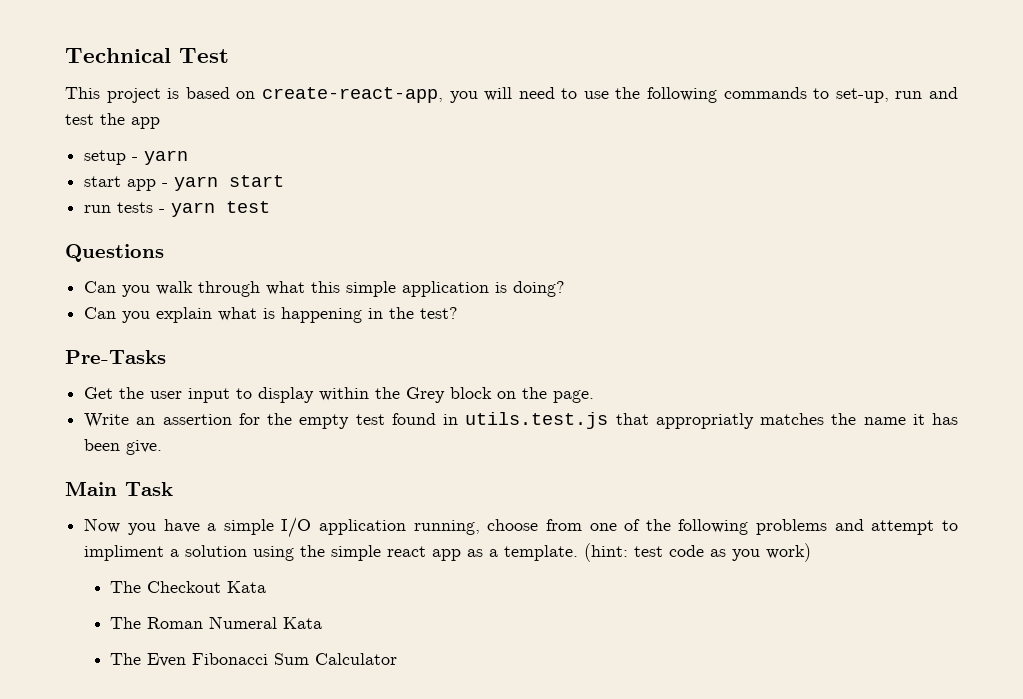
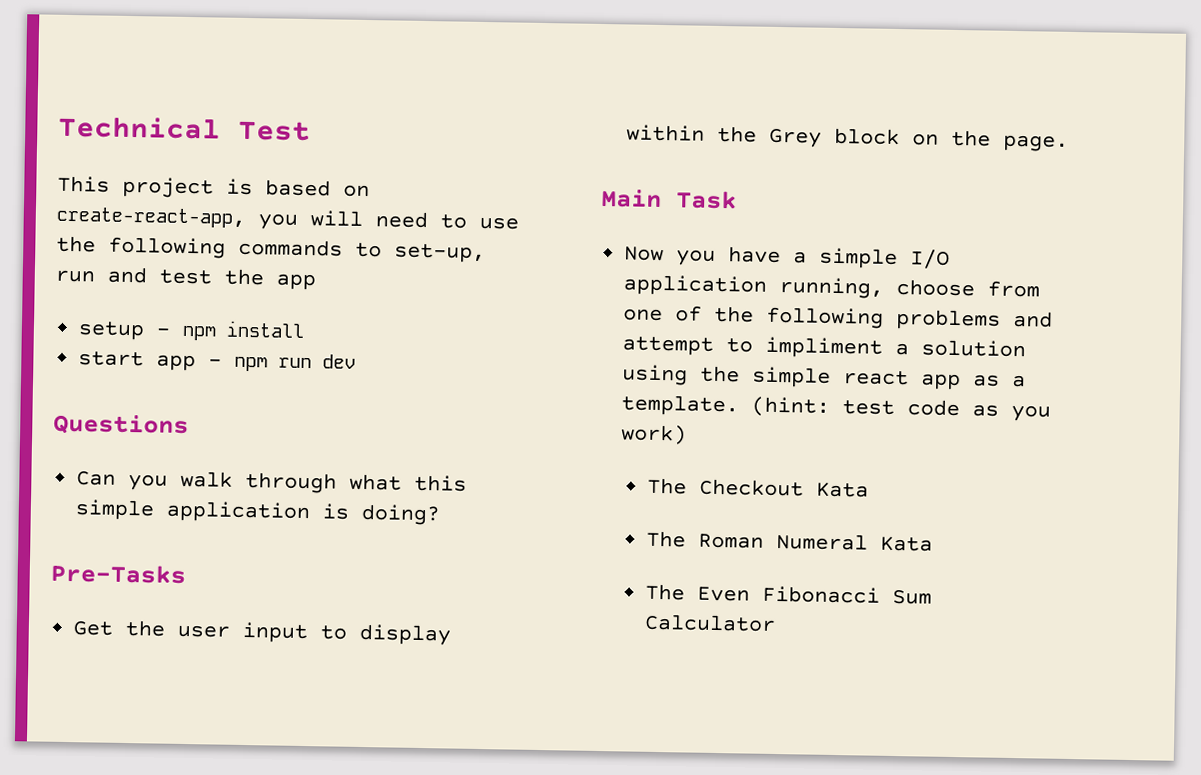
[144,150,189,165] yarn -> [182,320,306,341] npm install
[174,175,285,191] [84,201,271,217] yarn start // run tests - yarn test -> [234,354,357,372] npm run dev
[84,307,459,323] // Can you explain what is happening in the test? -> (441, 514) none
[84,412,958,429] [84,439,163,455] // Write an assertion for the empty test found in utils.test.js that appropriatly matches the name it has been give. -> (1070, 143) none

